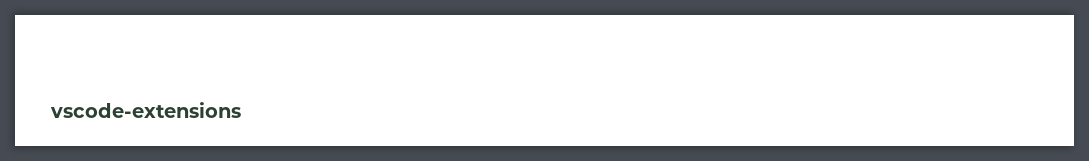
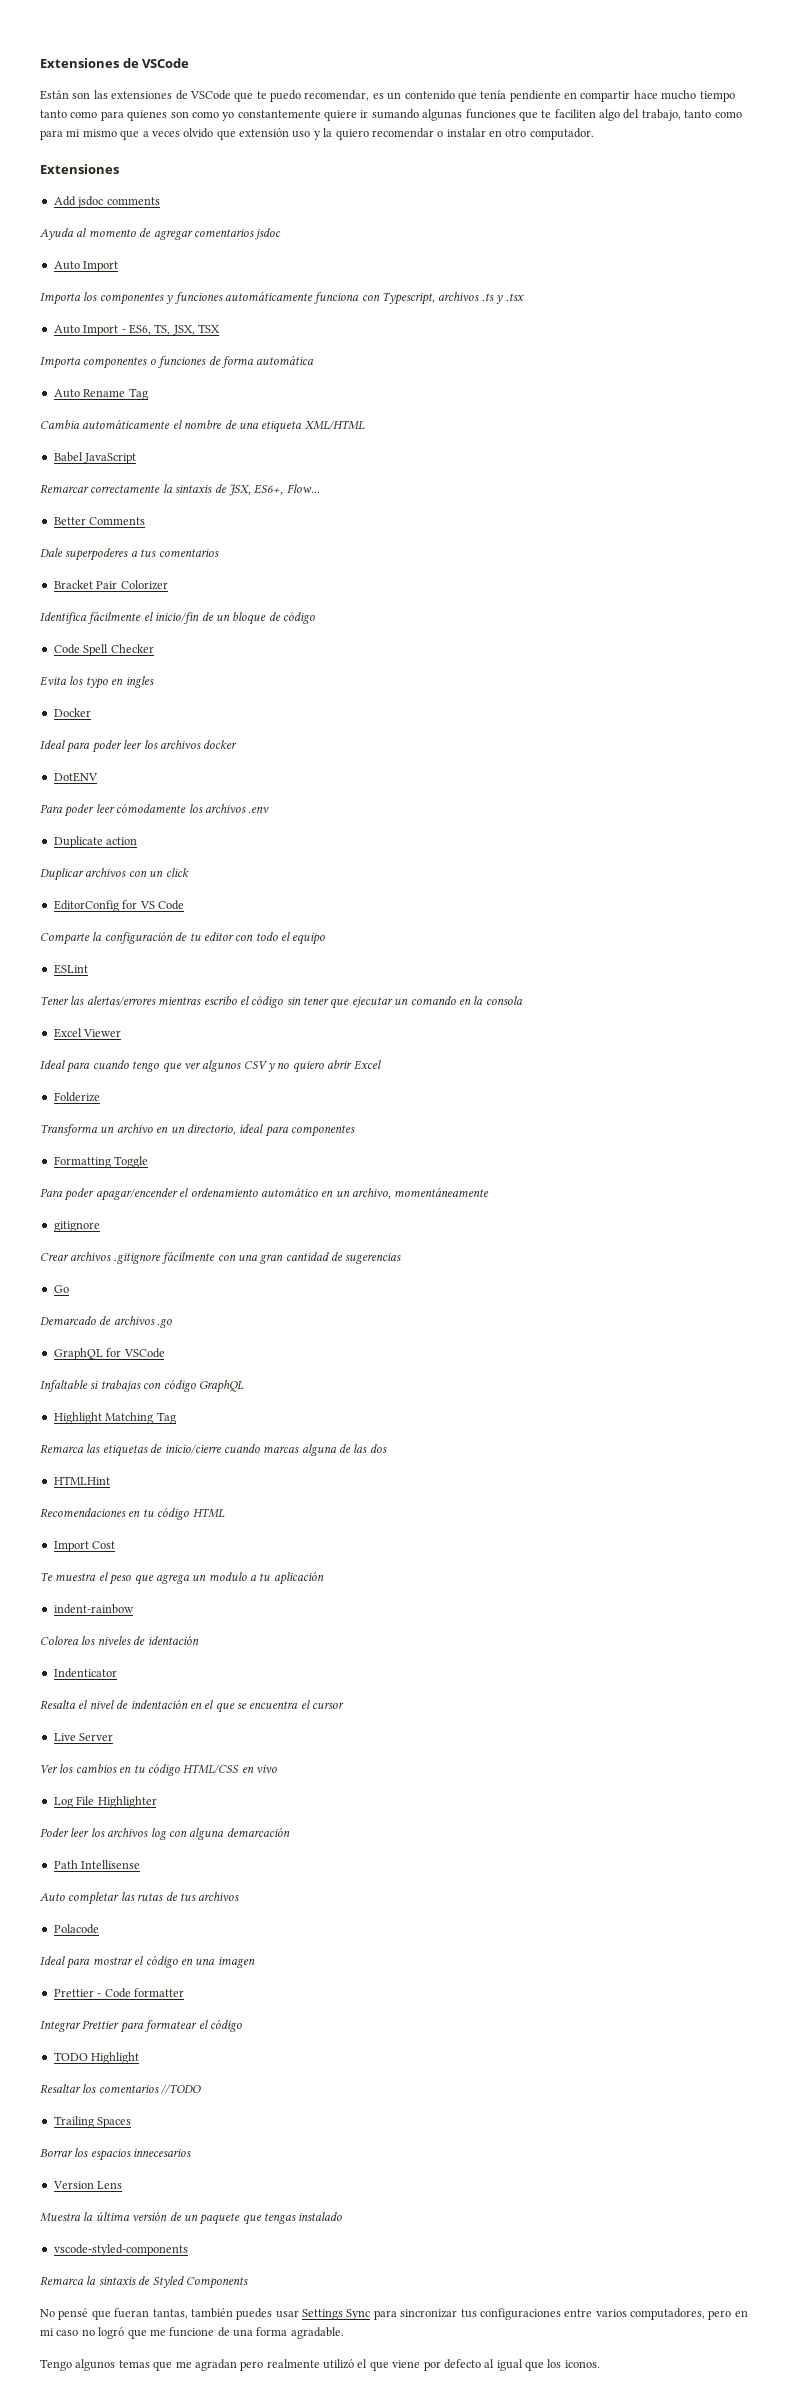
[50,102,241,118] vscode-extensions -> [40,58,190,68] [40,90,735,102] [40,109,742,121] [40,128,594,140] [40,164,119,174] [53,196,160,208] [40,228,282,240] [53,261,119,272] [40,292,524,305] [53,324,220,336] [40,356,315,369] [53,388,148,400] [40,420,365,433] [53,452,137,464] [40,484,320,496] [53,517,146,525] [40,548,219,561] [53,580,168,590] [40,612,315,625] [53,644,154,656] [40,676,154,689] [53,708,91,717] [40,740,238,753] [53,772,98,782] [40,804,270,817] [53,836,138,848] [40,868,189,881] [53,900,184,912] [40,932,326,945] [53,964,88,974] [40,996,523,1009] [53,1028,122,1038] [40,1060,381,1073] [53,1092,100,1102] [40,1124,355,1137] [53,1156,149,1168] [40,1188,490,1201] [53,1221,100,1232] [40,1252,402,1264] [53,1285,69,1293] [40,1316,173,1328] [53,1348,165,1360] [40,1380,244,1393] [53,1412,176,1424] [40,1444,387,1457] [53,1476,110,1485] [40,1508,225,1520] [53,1541,116,1552] [40,1572,324,1585] [53,1604,134,1614] [40,1636,199,1645] [53,1668,117,1678] [40,1700,345,1713] [53,1733,114,1741] [40,1764,277,1776] [53,1796,157,1808] [40,1828,290,1840] [53,1860,141,1869] [40,1892,240,1905] [53,1924,99,1934] [40,1956,255,1969] [53,1988,184,1998] [40,2020,242,2033] [53,2052,140,2064] [40,2084,202,2094] [53,2116,132,2128] [40,2148,192,2161] [52,2181,123,2189] [40,2212,343,2225] [53,2244,188,2256] [40,2276,248,2289] [40,2308,748,2320] [40,2327,344,2339] [40,2359,600,2371] Extensiones de VSCode // Están son las extensiones de VSCode que te puedo recomendar, es un contenido que tenía pendiente en compartir hace mucho tiempo tanto como para quienes son como yo constantemente quiere ir sumando algunas funciones que te faciliten algo del trabajo, tanto como para mi mismo que a veces olvido que extensión uso y la quiero recomendar o instalar en otro computador. // Extensiones // Add jsdoc comments // Ayuda al momento de agregar comentarios jsdoc // Auto Import // Importa los componentes y funciones automáticamente funciona con Typescript, archivos .ts y .tsx // Auto Import - ES6, TS, JSX, TSX // Importa componentes o funciones de forma automática // Auto Rename Tag // Cambia automáticamente el nombre de una etiqueta XML/HTML // Babel JavaScript // Remarcar correctamente la sintaxis de JSX, ES6+, Flow... // Better Comments // Dale superpoderes a tus comentarios // Bracket Pair Colorizer // Identifica fácilmente el inicio/fin de un bloque de código // Code Spell Checker // Evita los typo en ingles // Docker // Ideal para poder leer los archivos docker // DotENV // Para poder leer cómodamente los archivos .env // Duplicate action // Duplicar archivos con un click // EditorConfig for VS Code // Comparte la configuración de tu editor con todo el equipo // ESLint // Tener las alertas/errores mientras escribo el código sin tener que ejecutar un comando en la consola // Excel Viewer // Ideal para cuando tengo que ver algunos CSV y no quiero abrir Excel // Folderize // Transforma un archivo en un directorio, ideal para componentes // Formatting Toggle // Para poder apagar/encender el ordenamiento automático en un archivo, momentáneamente // gitignore // Crear archivos .gitignore fácilmente con una gran cantidad de sugerencias // Go // Demarcado de archivos .go // GraphQL for VSCode // Infaltable si trabajas con código GraphQL // Highlight Matching Tag // Remarca las etiquetas de inicio/cierre cuando marcas alguna de las dos // HTMLHint // Recomendaciones en tu código HTML // Import Cost // Te muestra el peso que agrega un modulo a tu aplicación // indent-rainbow // Colorea los niveles de identación // Indenticator // Resalta el nivel de indentación en el que se encuentra el cursor // Live Server // Ver los cambios en tu código HTML/CSS en vivo // Log File Highlighter // Poder leer los archivos log con alguna demarcación // Path Intellisense // Auto completar las rutas de tus archivos // Polacode // Ideal para mostrar el código en una imagen // Prettier - Code formatter // Integrar Prettier para formatear el código // TODO Highlight // Resaltar los comentarios //TODO // Trailing Spaces // Borrar los espacios innecesarios // Version Lens // Muestra la última versión de un paquete que tengas instalado // vscode-styled-components // Remarca la sintaxis de Styled Components // No pensé que fueran tantas, también puedes usar Settings Sync para sincronizar tus configuraciones entre varios computadores, pero en mi caso no logró que me funcione de una forma agradable. // Tengo algunos temas que me agradan pero realmente utilizó el que viene por defecto al igual que los iconos.

